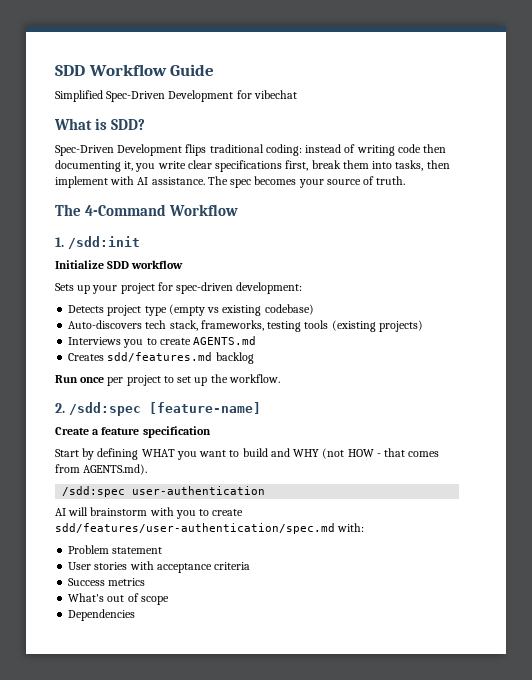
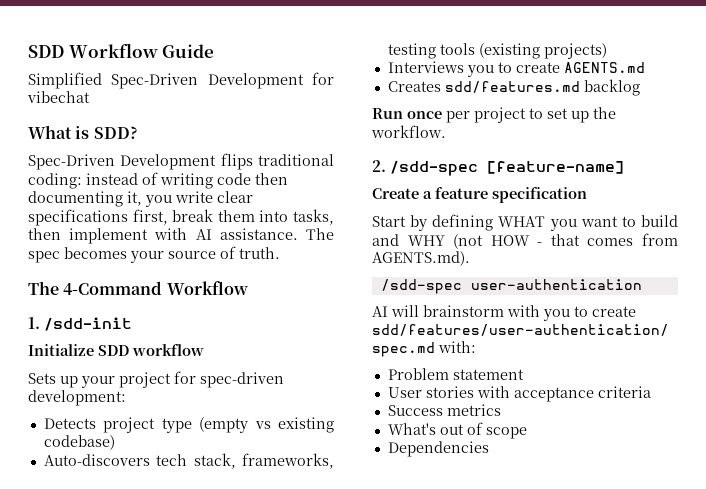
[67,236,140,249] /sdd:init -> [44,317,133,331] /sdd-init
[68,402,141,416] /sdd:spec -> [390,160,479,176] /sdd-spec
[62,486,126,497] /sdd:spec -> [380,279,462,294] /sdd-spec

